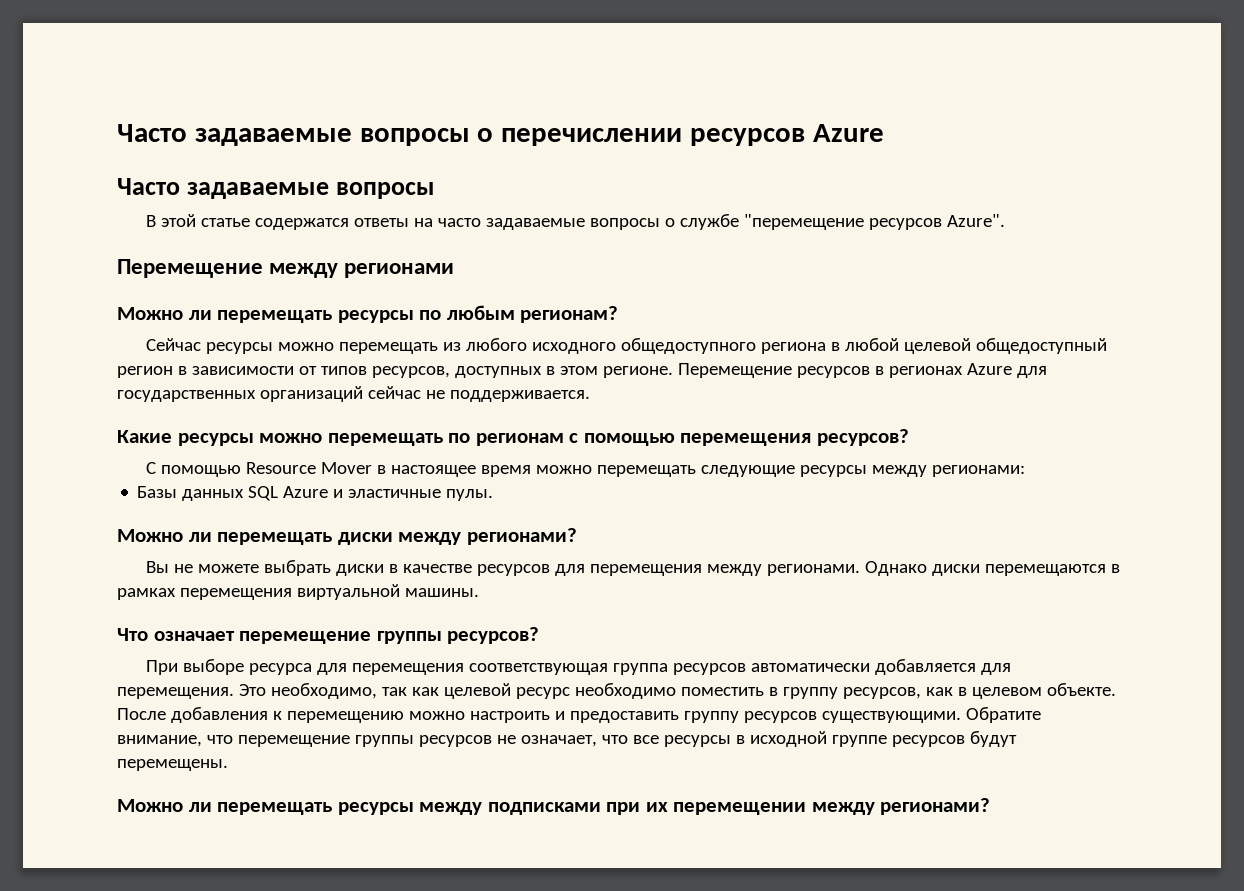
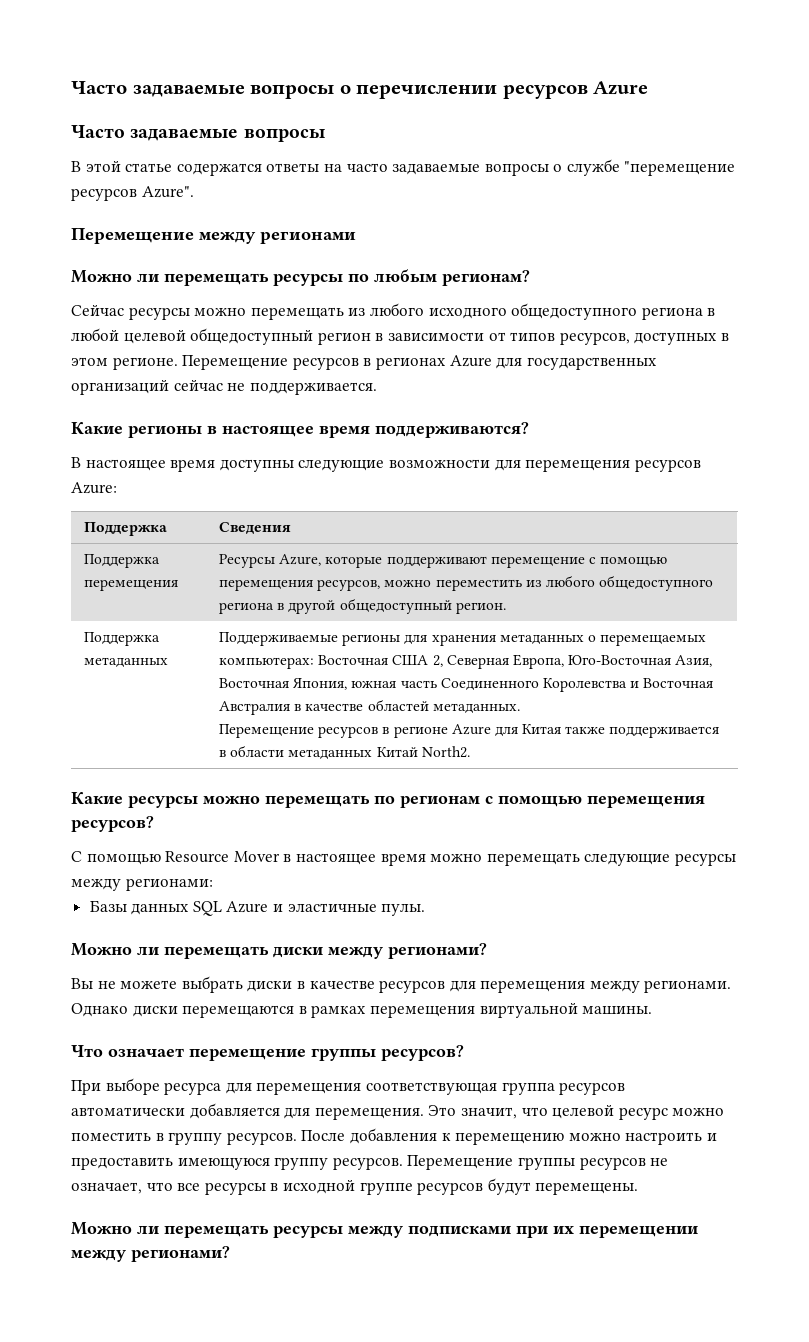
(590, 396) none -> [71,422,529,438] [71,457,701,472] [71,482,117,494] [84,522,168,536] [219,522,292,535] [84,554,161,568] [84,579,179,591] [219,554,668,568] [219,575,714,591] [219,598,506,614] [84,632,161,646] [84,657,169,668] [219,632,707,646] [219,654,713,669] [219,678,714,692] [219,699,520,715] [219,724,720,738] [219,745,470,760] // Какие регионы в настоящее время поддерживаются? // В настоящее время доступны следующие возможности для перемещения ресурсов Azure: // Поддержка | Сведения // Поддержка перемещения | Ресурсы Azure, которые поддерживают перемещение с помощью перемещения ресурсов, можно переместить из любого общедоступного региона в другой общедоступный регион. // Поддержка метаданных | Поддерживаемые регионы для хранения метаданных о перемещаемых компьютерах: Восточная США 2, Северная Европа, Юго-Восточная Азия, Восточная Япония, южная часть Соединенного Королевства и Восточная Австралия в качестве областей метаданных. // Перемещение ресурсов в регионе Azure для Китая также поддерживается в области метаданных Китай North2.
[270,683,439,699] необходимо, так как -> [460,1107,548,1119] значит, что
[574,683,676,699] необходимо -> [672,1108,725,1116] можно
[842,683,1116,699] ресурсов, как в целевом объекте. -> [226,1132,297,1145] ресурсов.
[683,707,1041,723] [117,735,350,747] группу ресурсов существующими. Обратите внимание, что перемещение -> [177,1155,514,1170] имеющуюся группу ресурсов. Перемещение

